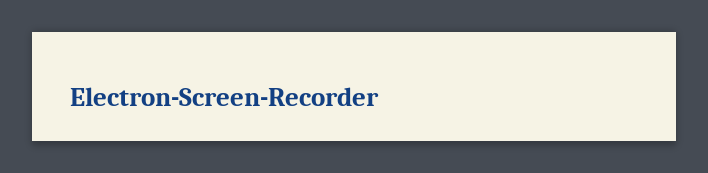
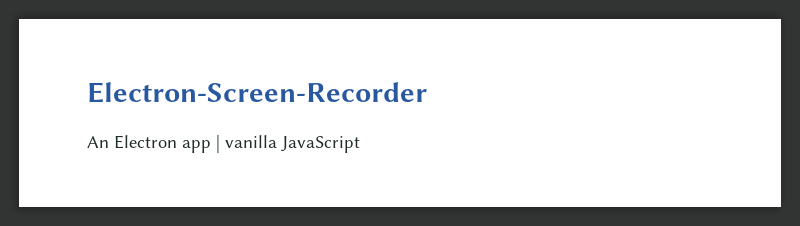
(379, 96) none -> [87,135,360,153] // An Electron app | vanilla JavaScript

